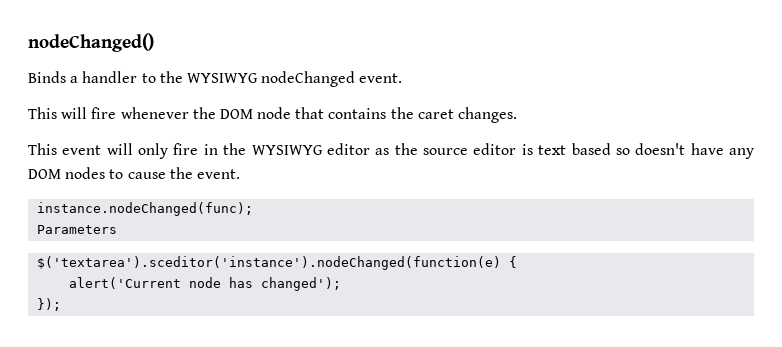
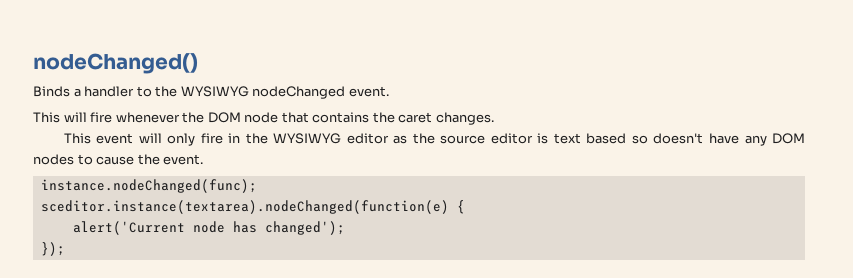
[37,225,118,234] [37,256,502,270] Parameters // $('textarea').sceditor('instance').nodeChanged(function(e) -> [40,200,449,214] sceditor.instance(textarea).nodeChanged(function(e)

